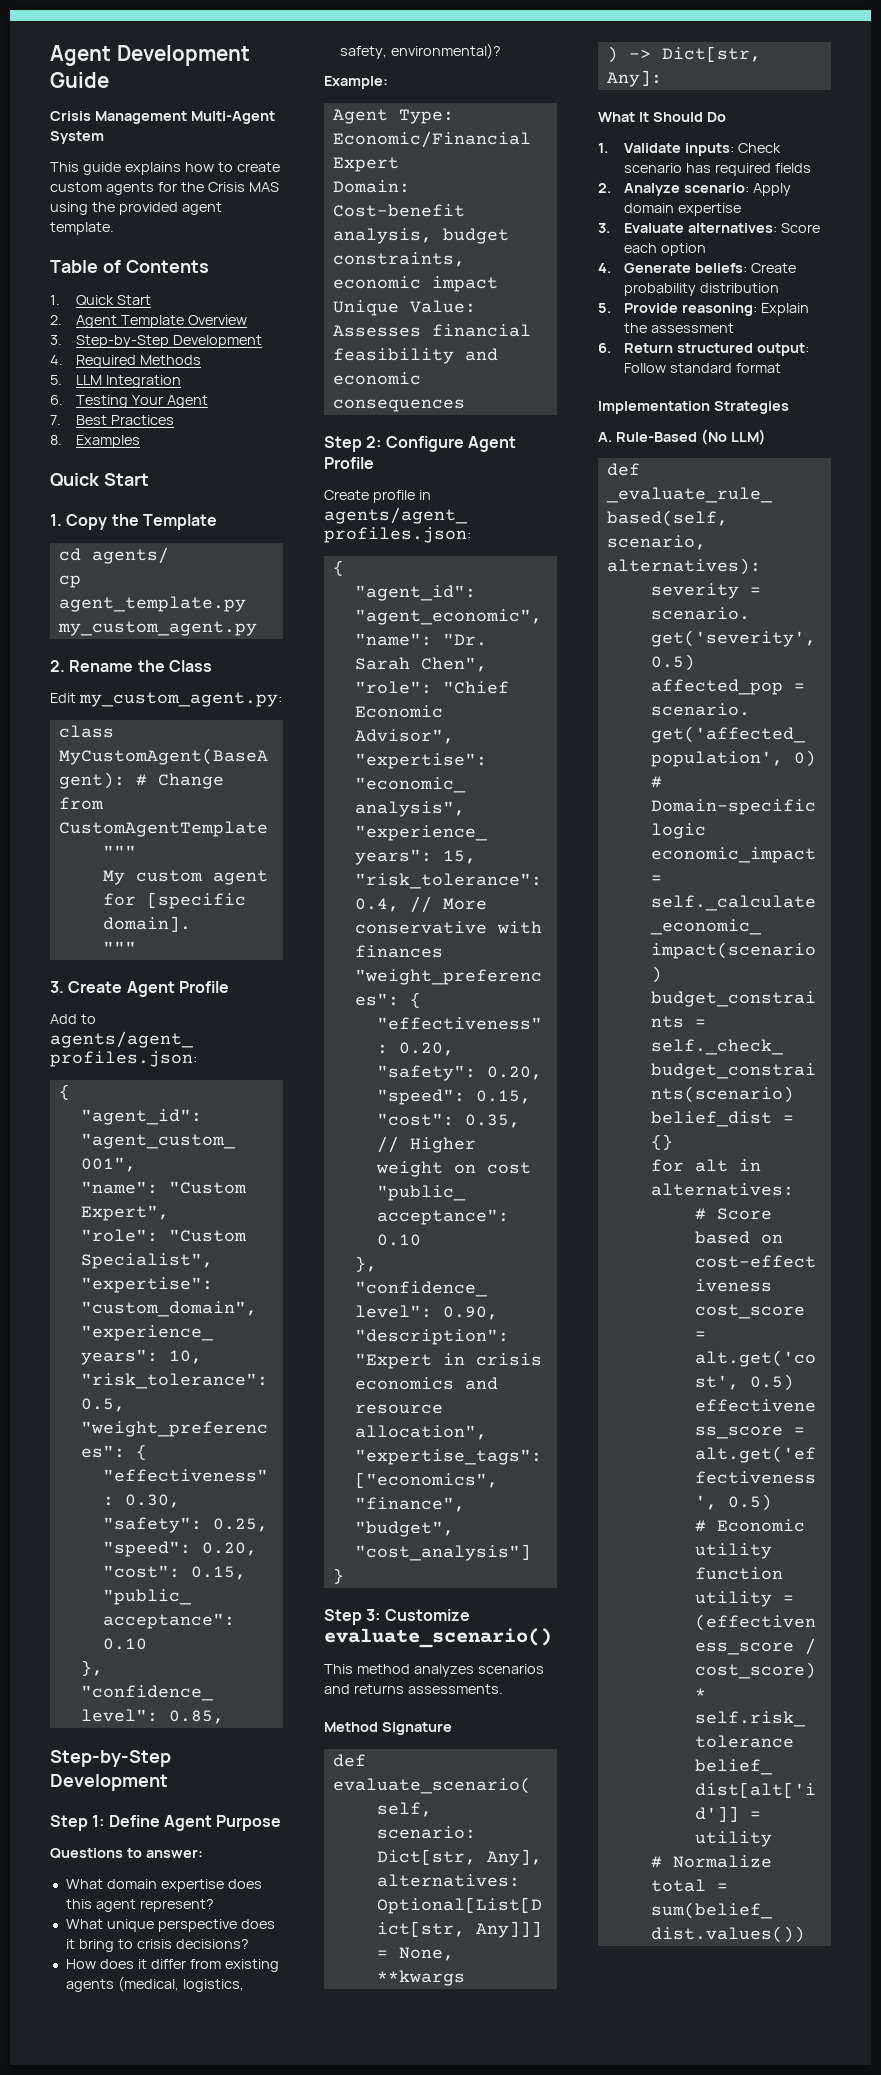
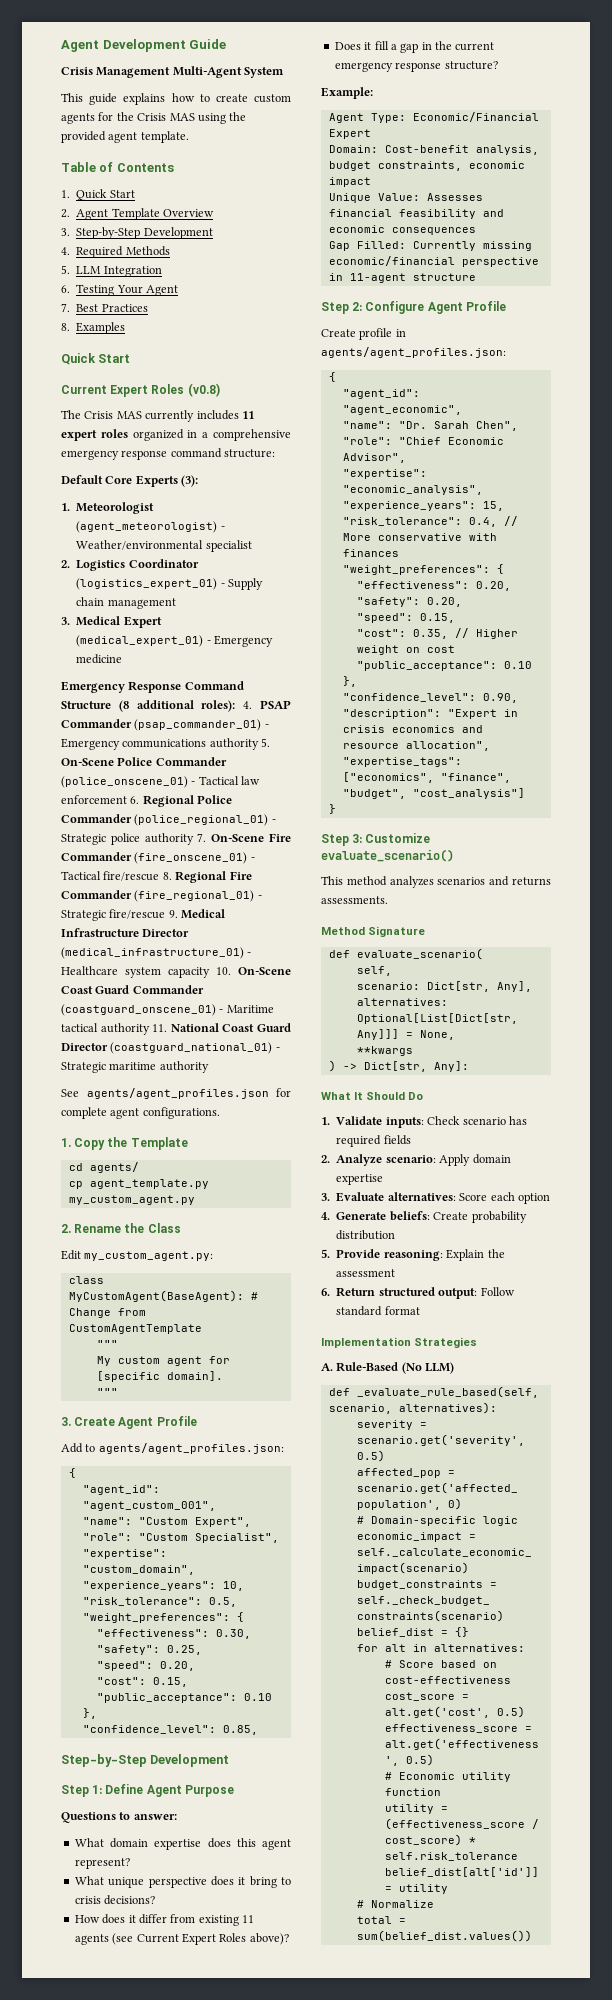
(149, 479) none -> [61,383,220,397] [61,410,254,422] [61,429,291,441] [61,448,276,460] [61,475,199,487] [61,502,155,514] [76,521,225,533] [76,540,252,552] [61,559,199,571] [76,578,264,590] [76,597,176,609] [61,616,162,628] [76,635,274,647] [76,654,123,664] [61,681,244,693] [61,700,291,712] [61,719,269,731] [61,738,271,750] [61,757,227,766] [61,776,261,788] [61,795,233,807] [61,814,276,826] [61,833,291,845] [61,852,255,864] [61,871,252,883] [61,890,262,902] [61,909,226,921] [61,928,190,937] [61,947,252,959] [61,966,291,978] [61,985,204,994] [61,1004,274,1016] [61,1023,291,1035] [61,1042,280,1054] [61,1061,209,1073] [61,1088,291,1099] [61,1107,220,1119] // Current Expert Roles (v0.8) // The Crisis MAS currently includes 11 expert roles organized in a comprehensive emergency response command structure: // Default Core Experts (3): // 1. Meteorologist (agent_meteorologist) - Weather/environmental specialist // 2. Logistics Coordinator (logistics_expert_01) - Supply chain management // 3. Medical Expert (medical_expert_01) - Emergency medicine // Emergency Response Command Structure (8 additional roles): 4. PSAP Commander (psap_commander_01) - Emergency communications authority 5. On-Scene Police Commander (police_onscene_01) - Tactical law enforcement 6. Regional Police Commander (police_regional_01) - Strategic police authority 7. On-Scene Fire Commander (fire_onscene_01) - Tactical fire/rescue 8. Regional Fire Commander (fire_regional_01) - Strategic fire/rescue 9. Medical Infrastructure Director (medical_infrastructure_01) - Healthcare system capacity 10. On-Scene Coast Guard Commander (coastguard_onscene_01) - Maritime tactical authority 11. National Coast Guard Director (coastguard_national_01) - Strategic maritime authority // See agents/agent_profiles.json for complete agent configurations.
[65,1976,244,1992] [339,43,501,59] agents (medical, logistics, safety, environmental)? -> [242,1915,254,1923] [74,1933,289,1945] [334,41,495,53] [334,61,498,72] 11 agents (see Current Expert Roles above)? // Does it fill a gap in the current emergency response structure?
(465, 405) none -> [328,241,532,251] [328,256,539,267] [328,273,476,283] // Gap Filled: Currently missing economic/financial perspective in 11-agent structure

